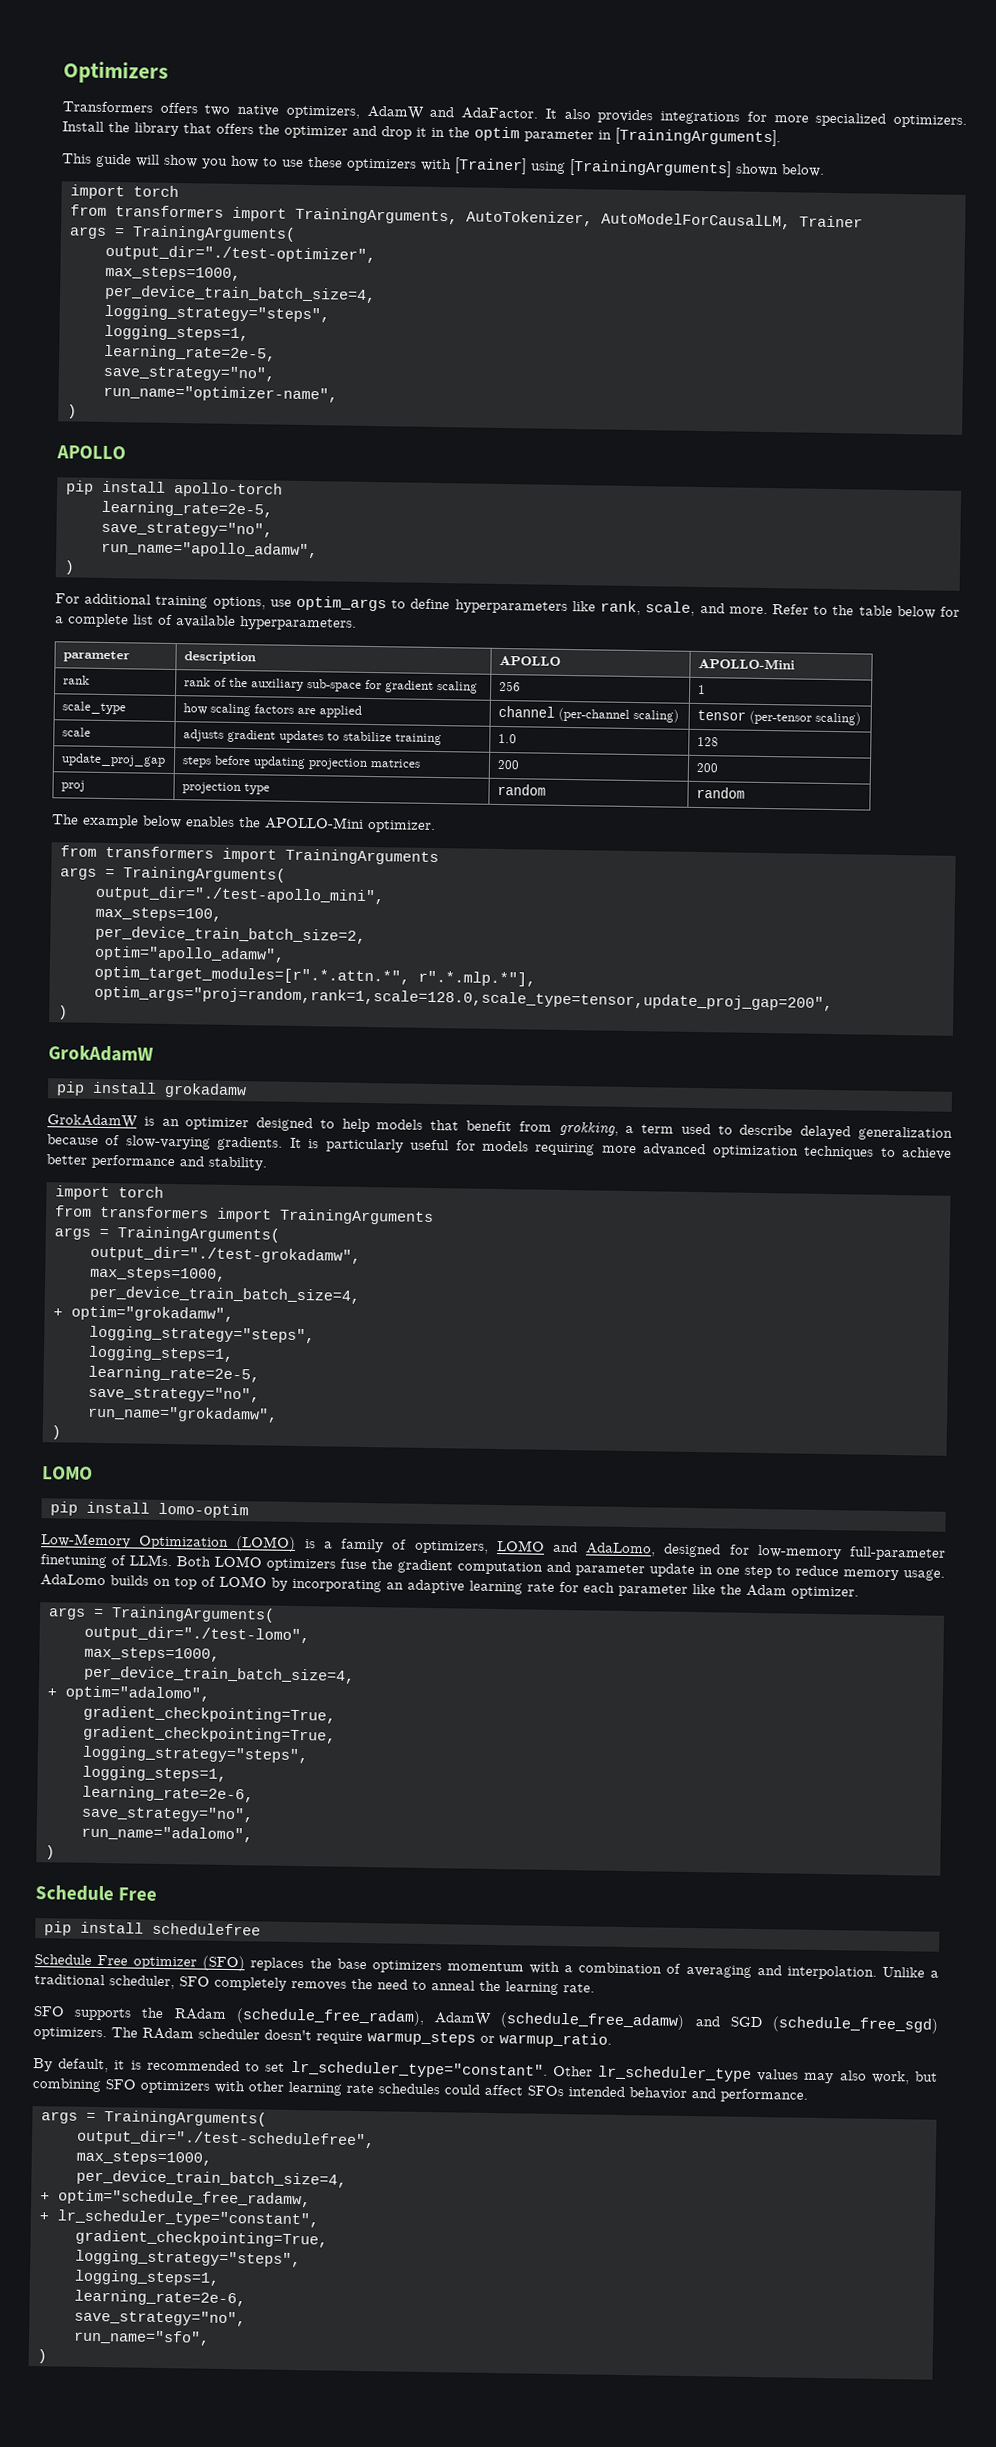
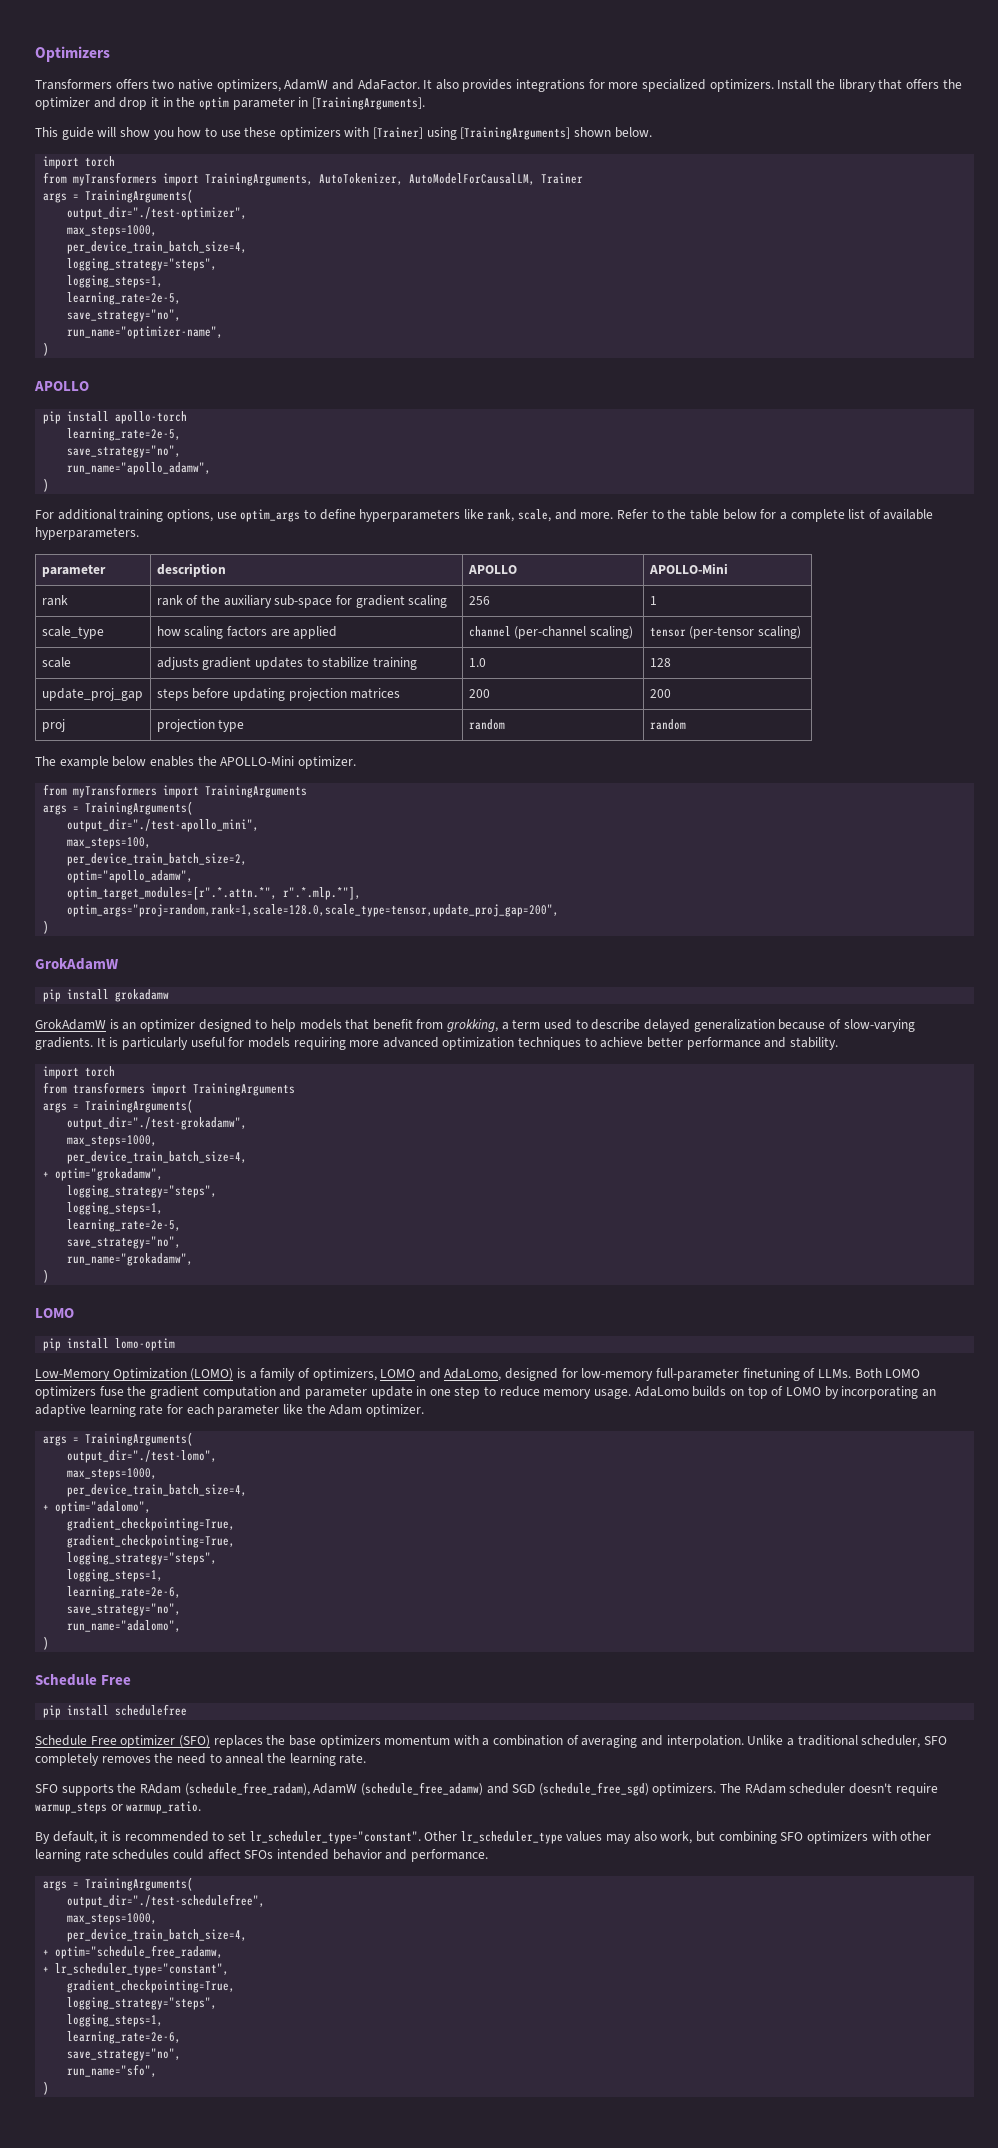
[114,205,224,218] transformers -> [73,172,158,186] myTransformers
[104,845,214,859] transformers -> [73,784,158,798] myTransformers

